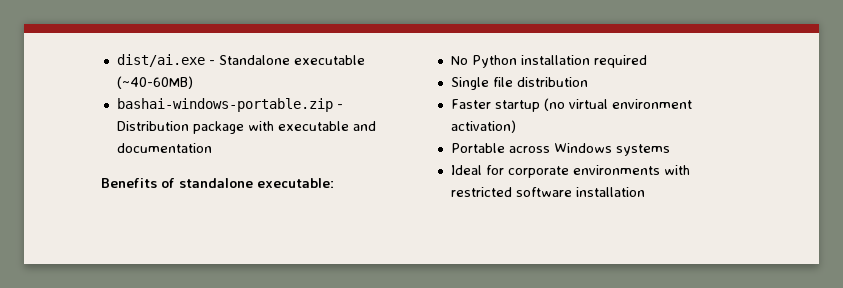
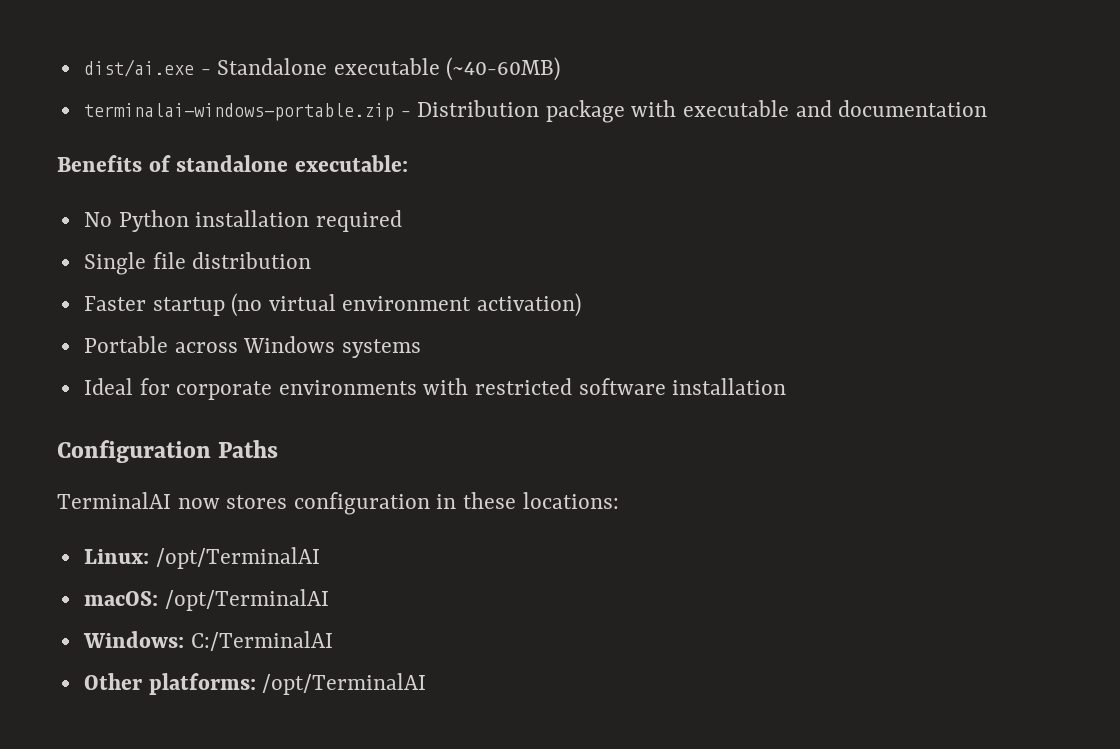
[116,98,333,112] bashai-windows-portable.zip -> [83,103,394,121] terminalai-windows-portable.zip
(645, 192) none -> [57,440,279,463] [57,492,619,515] [83,547,320,569] [83,589,329,611] [82,631,333,651] [83,673,427,695] // Configuration Paths // TerminalAI now stores configuration in these locations: // Linux: /opt/TerminalAI // macOS: /opt/TerminalAI // Windows: C:/TerminalAI // Other platforms: /opt/TerminalAI

